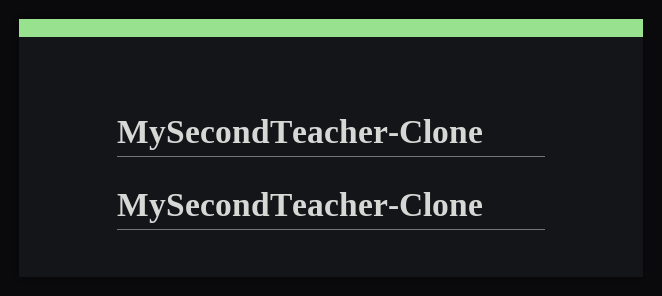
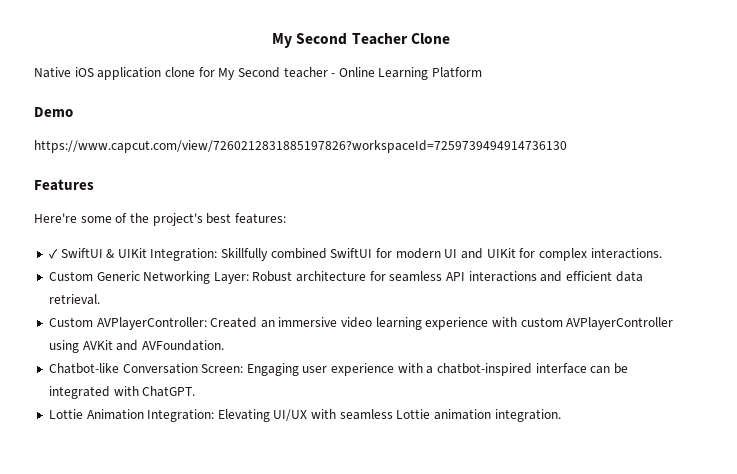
[117,119,483,150] [117,192,483,223] MySecondTeacher-Clone // MySecondTeacher-Clone -> [272,33,450,48] [34,67,483,80] [34,107,73,117] [34,140,567,153] [34,179,94,191] [34,213,286,226] [48,248,662,261] [48,271,643,284] [48,294,100,305] [48,317,674,330] [48,340,224,353] [48,363,628,376] [48,386,196,399] [48,409,561,422] My Second Teacher Clone // Native iOS application clone for My Second teacher - Online Learning Platform // Demo // https://www.capcut.com/view/7260212831885197826?workspaceId=7259739494914736130 // Features // Here're some of the project's best features: // ✓ SwiftUI & UIKit Integration: Skillfully combined SwiftUI for modern UI and UIKit for complex interactions. // Custom Generic Networking Layer: Robust architecture for seamless API interactions and efficient data retrieval. // Custom AVPlayerController: Created an immersive video learning experience with custom AVPlayerController using AVKit and AVFoundation. // Chatbot-like Conversation Screen: Engaging user experience with a chatbot-inspired interface can be integrated with ChatGPT. // Lottie Animation Integration: Elevating UI/UX with seamless Lottie animation integration.

